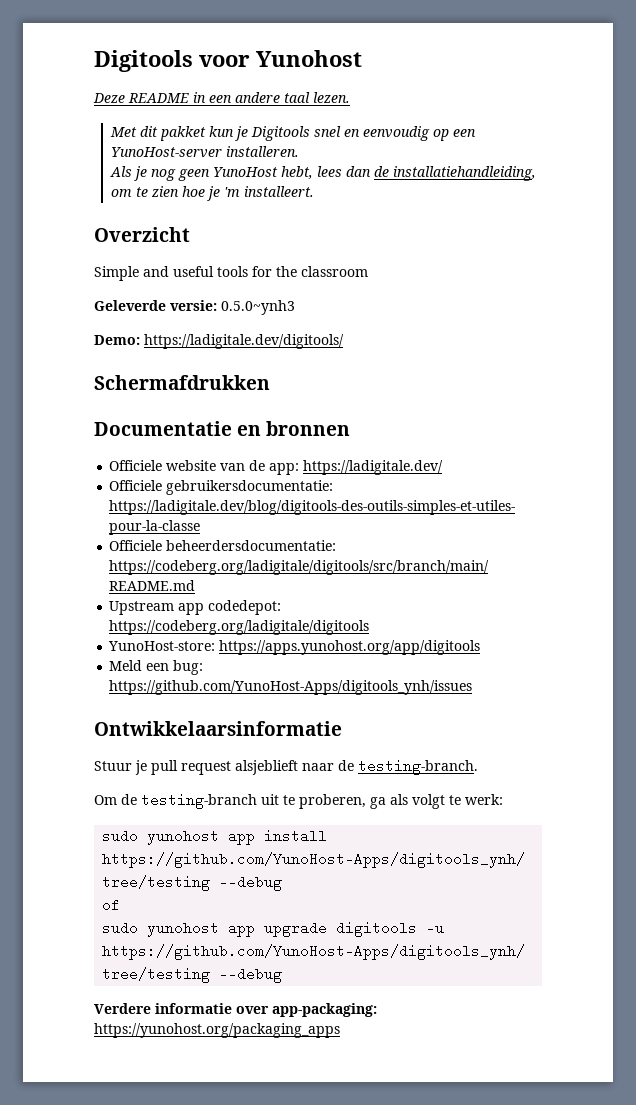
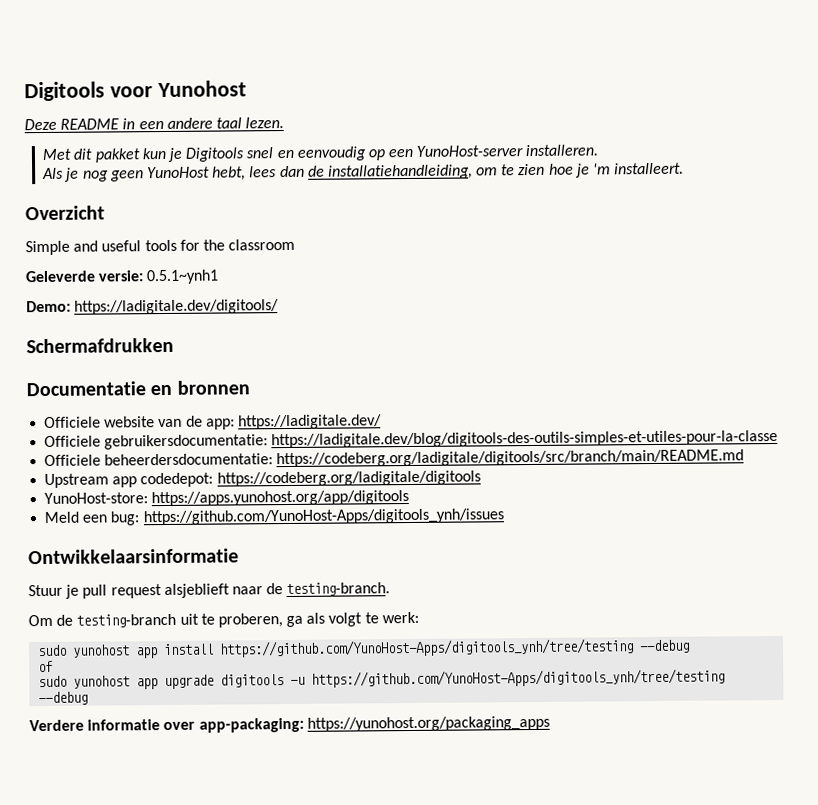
[221,300,295,315] 0.5.0~ynh3 -> [146,269,220,285] 0.5.1~ynh1

